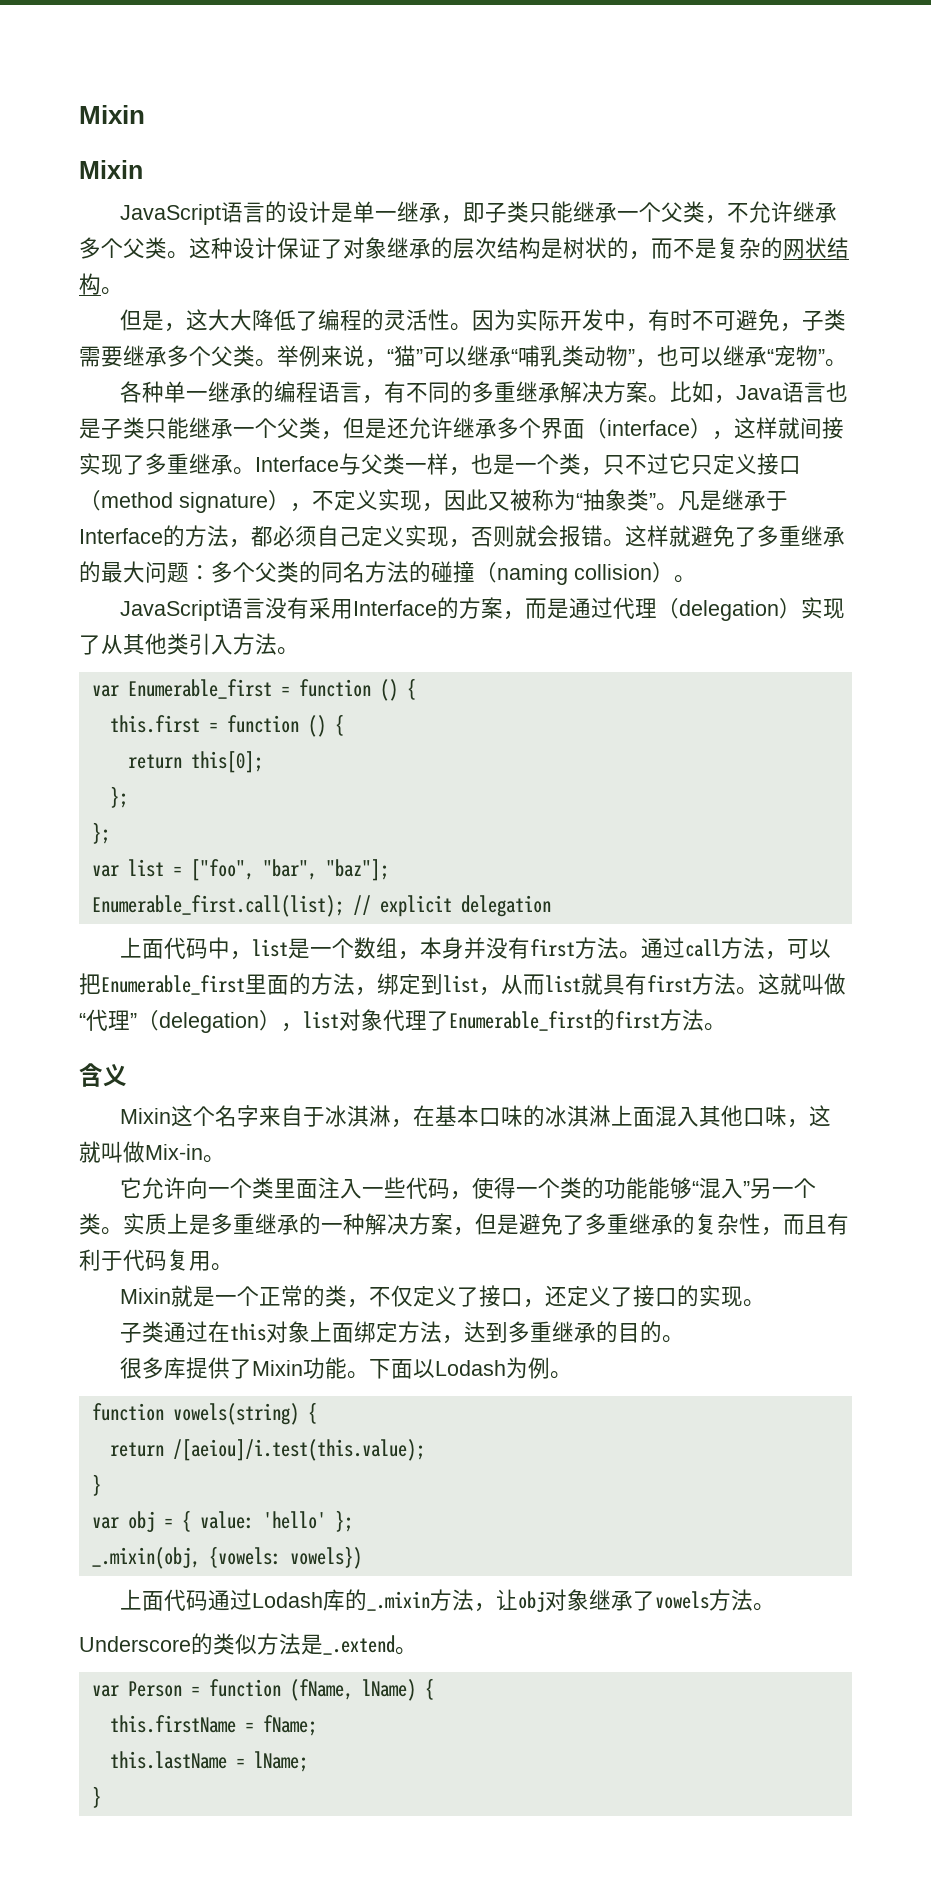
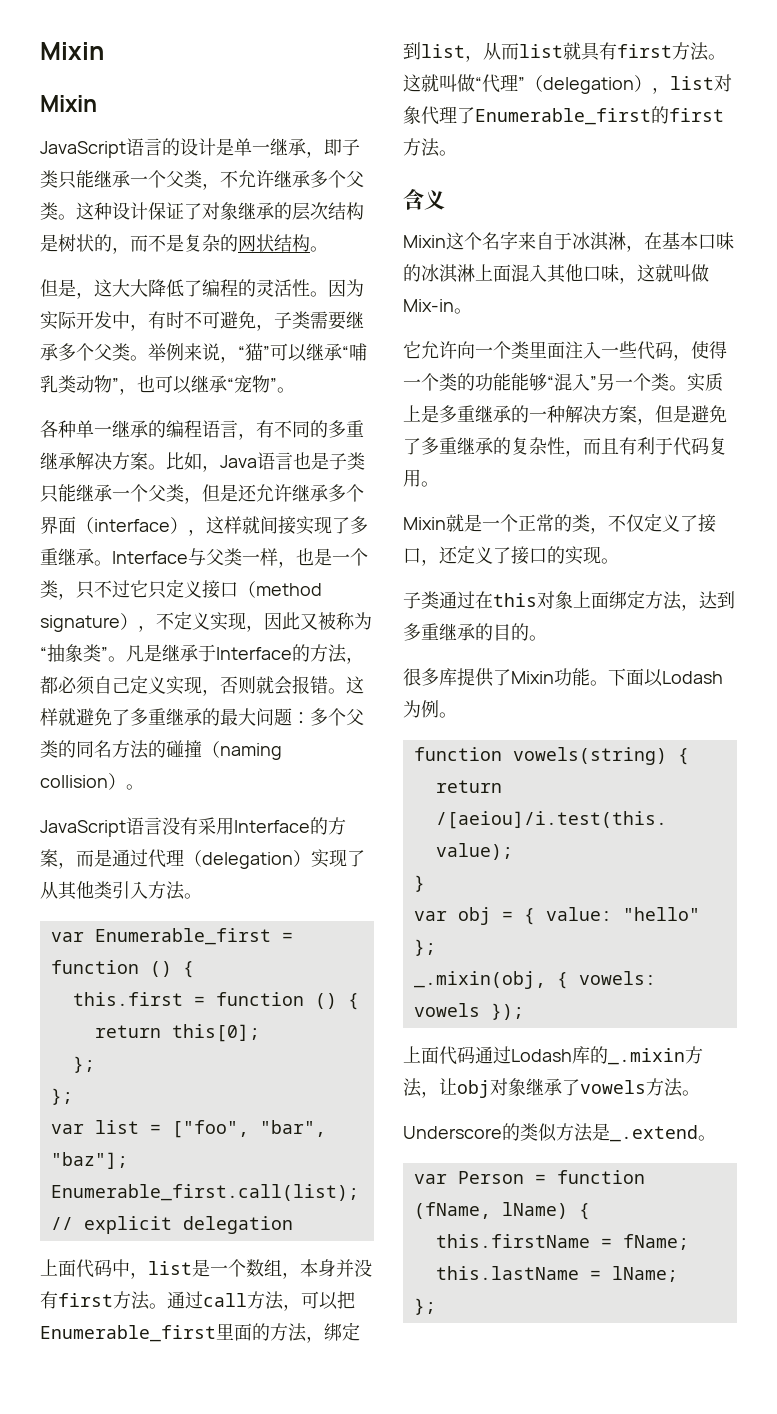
[262,1511,326,1529] 'hello' -> [622,907,700,921] "hello"
[208,1546,362,1569] {vowels: vowels}) -> [556,971,656,989] [413,1003,524,1020] { vowels: vowels });
[91,1786,101,1808] } -> [413,1298,436,1315] };

